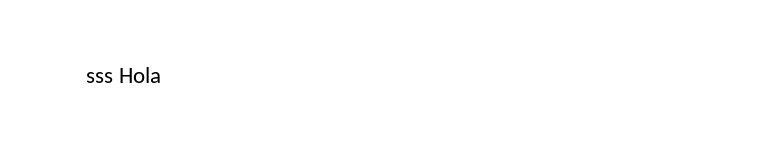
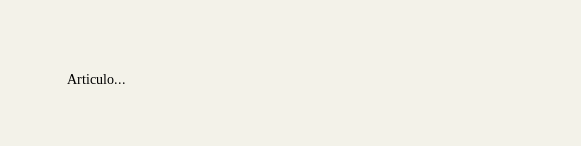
[86,67,162,83] sss Hola -> [67,74,126,84] Articulo...

